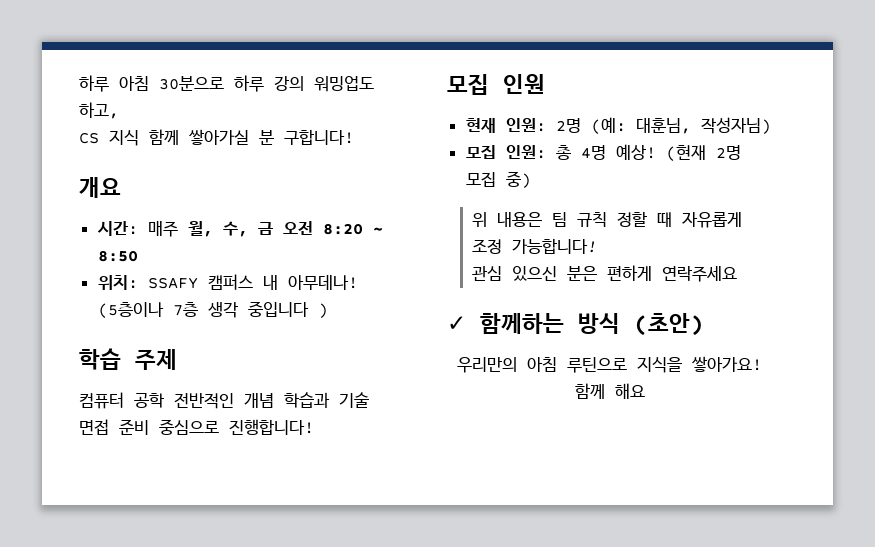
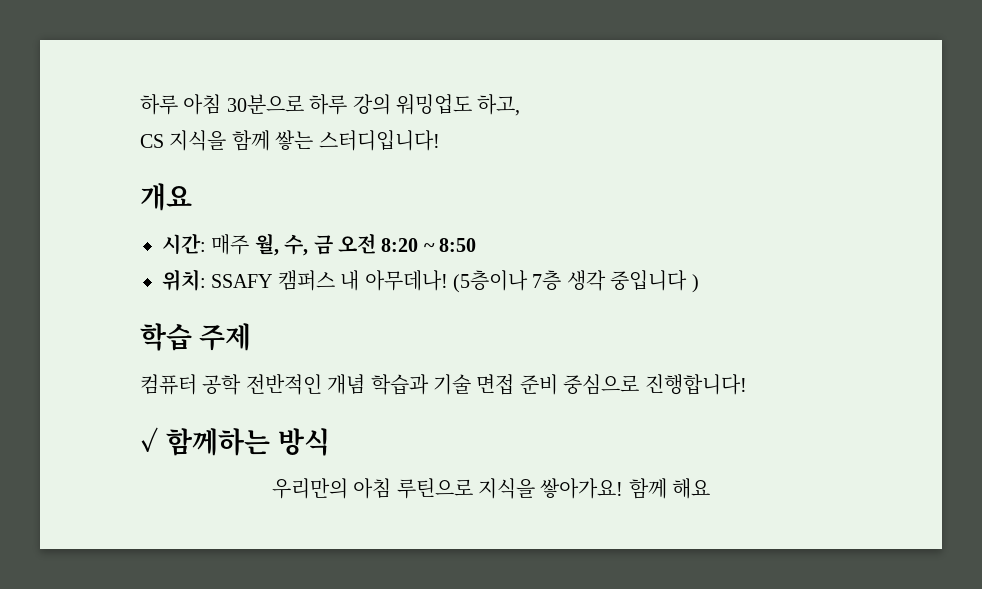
[109,129,354,146] 지식 함께 쌓아가실 분 구합니다! -> [169,130,440,151] 지식을 함께 쌓는 스터디입니다!
[447,74,545,95] [465,117,771,134] [465,144,741,161] [465,171,531,188] [472,211,743,228] [472,238,598,254] [472,265,738,282] // 모집 인원 // 현재 인원: 2명 (예: 대훈님, 작성자님) // 모집 인원: 총 4명 예상! (현재 2명 모집 중) // 위 내용은 팀 규칙 정할 때 자유롭게 조정 가능합니다! // 관심 있으신 분은 편하게 연락주세요 -> (747, 384) none
[634,313,704,336] (초안) -> (330, 442) none

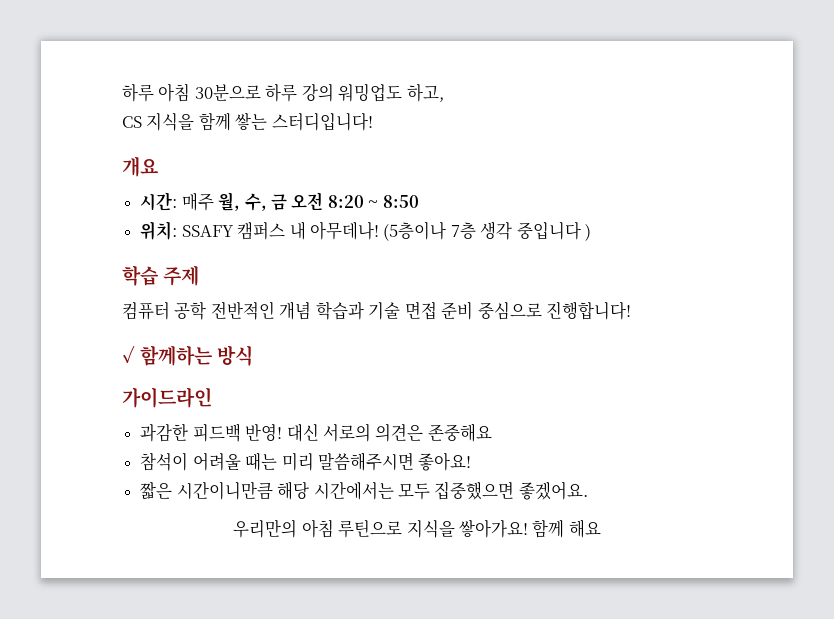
(330, 442) none -> [122,387,212,408] [140,423,492,442] [140,452,472,471] [140,481,588,500] // 가이드라인 // 과감한 피드백 반영! 대신 서로의 의견은 존중해요 // 참석이 어려울 때는 미리 말씀해주시면 좋아요! // 짧은 시간이니만큼 해당 시간에서는 모두 집중했으면 좋겠어요.

